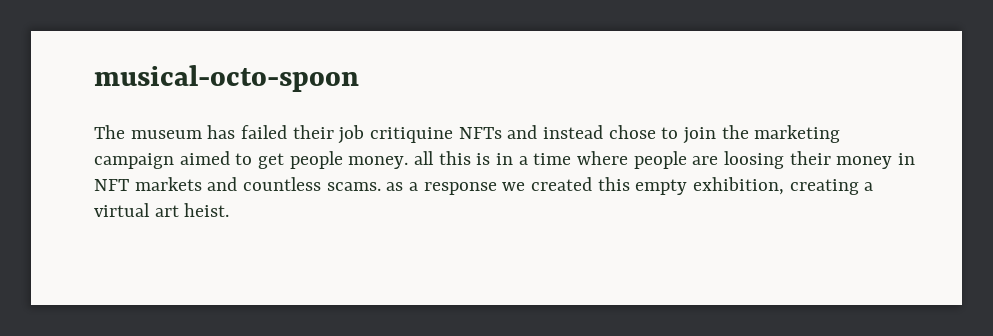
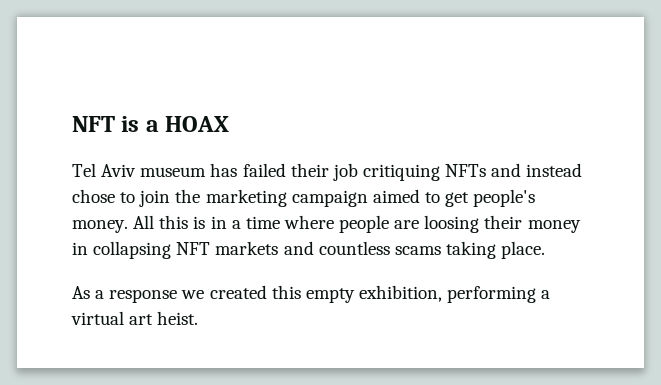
[94,65,359,92] [94,125,125,139] musical-octo-spoon // The -> [72,116,230,132] [72,163,137,177] NFT is a HOAX // Tel Aviv
[370,127,454,143] critiquine -> [362,164,440,181] critiquing
[289,151,435,169] people money. all -> [473,189,536,207] [72,215,155,233] people's money. All
(916, 159) none -> [93,241,172,259] collapsing
[326,182,404,191] scams. as -> [394,241,546,259] [72,286,90,299] scams taking place. // As
[789,179,859,195] creating -> [447,286,537,303] performing

